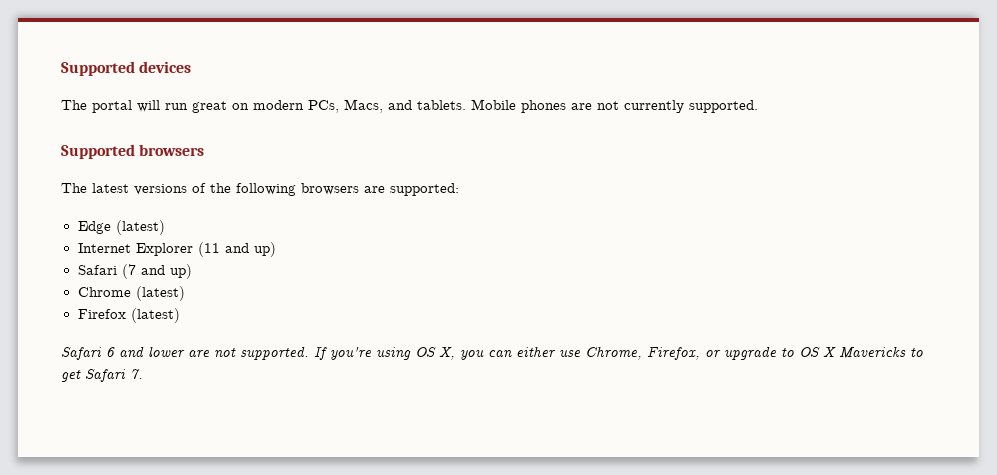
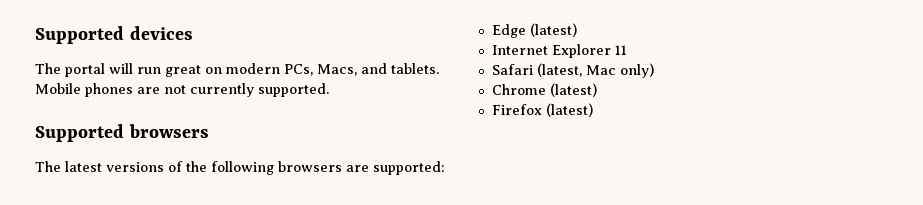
[197,242,276,257] [77,264,192,279] [77,286,185,301] [77,308,180,323] [61,346,923,360] [61,369,143,382] (11 and up) // Safari (7 and up) // Chrome (latest) // Firefox (latest) // Safari 6 and lower are not supported. If you're using OS X, you can either use Chrome, Firefox, or upgrade to OS X Mavericks to get Safari 7. -> [614,45,627,55] [491,63,654,78] [491,83,597,97] [491,103,593,117] 11 // Safari (latest, Mac only) // Chrome (latest) // Firefox (latest)

